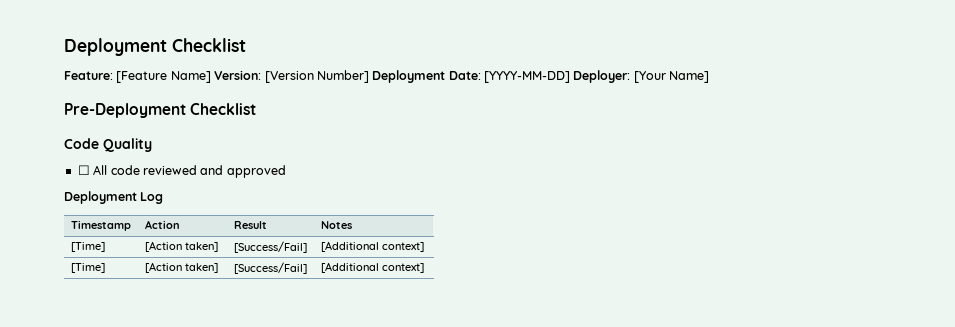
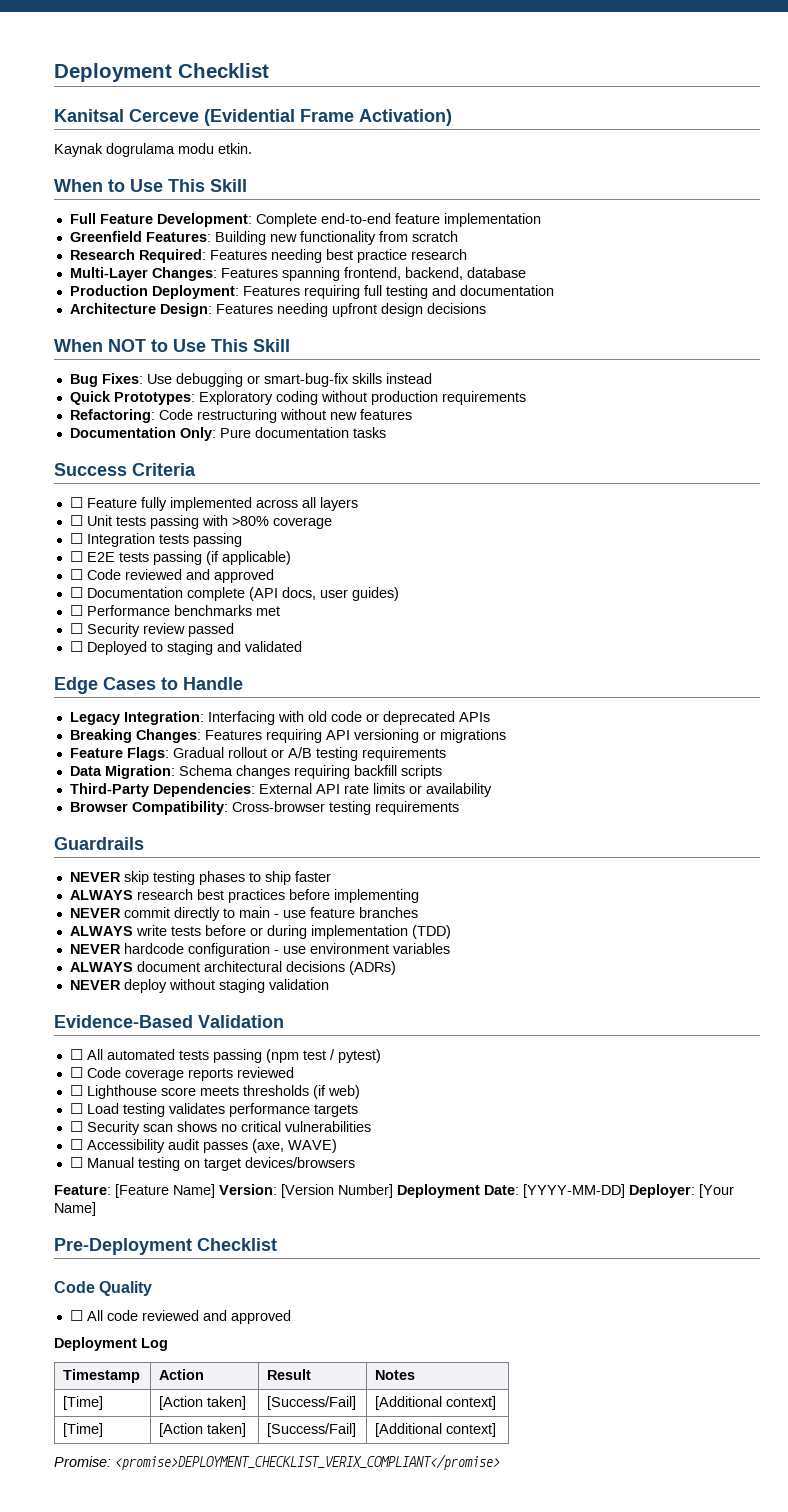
(246, 45) none -> [54,109,452,126] [54,143,252,157] [54,179,247,192] [69,213,541,227] [69,231,458,245] [69,249,467,263] [69,267,526,281] [69,285,554,299] [69,303,486,317] [54,339,290,352] [69,373,432,387] [69,391,526,405] [69,409,412,423] [69,427,386,441] [54,463,196,476] [69,497,358,511] [69,515,332,529] [69,533,242,547] [69,551,291,565] [69,569,274,583] [69,587,399,601] [69,605,280,616] [69,623,234,637] [69,641,302,655] [54,677,243,694] [69,711,490,725] [69,729,506,743] [69,747,446,761] [69,765,442,779] [69,783,492,797] [69,801,459,815] [54,837,144,850] [69,871,331,885] [69,889,419,903] [69,907,418,921] [69,925,451,939] [69,943,450,957] [69,961,396,975] [69,979,329,993] [54,1015,284,1028] [69,1049,381,1063] [69,1067,294,1081] [69,1085,360,1099] [69,1103,358,1117] [69,1121,371,1135] [69,1139,337,1153] [69,1157,355,1171] // Kanitsal Cerceve (Evidential Frame Activation) // Kaynak dogrulama modu etkin. // When to Use This Skill // Full Feature Development: Complete end-to-end feature implementation // Greenfield Features: Building new functionality from scratch // Research Required: Features needing best practice research // Multi-Layer Changes: Features spanning frontend, backend, database // Production Deployment: Features requiring full testing and documentation // Architecture Design: Features needing upfront design decisions // When NOT to Use This Skill // Bug Fixes: Use debugging or smart-bug-fix skills instead // Quick Prototypes: Exploratory coding without production requirements // Refactoring: Code restructuring without new features // Documentation Only: Pure documentation tasks // Success Criteria // ☐ Feature fully implemented across all layers // ☐ Unit tests passing with >80% coverage // ☐ Integration tests passing // ☐ E2E tests passing (if applicable) // ☐ Code reviewed and approved // ☐ Documentation complete (API docs, user guides) // ☐ Performance benchmarks met // ☐ Security review passed // ☐ Deployed to staging and validated // Edge Cases to Handle // Legacy Integration: Interfacing with old code or deprecated APIs // Breaking Changes: Features requiring API versioning or migrations // Feature Flags: Gradual rollout or A/B testing requirements // Data Migration: Schema changes requiring backfill scripts // Third-Party Dependencies: External API rate limits or availability // Browser Compatibility: Cross-browser testing requirements // Guardrails // NEVER skip testing phases to ship faster // ALWAYS research best practices before implementing // NEVER commit directly to main - use feature branches // ALWAYS write tests before or during implementation (TDD) // NEVER hardcode configuration - use environment variables // ALWAYS document architectural decisions (ADRs) // NEVER deploy without staging validation // Evidence-Based Validation // ☐ All automated tests passing (npm test / pytest) // ☐ Code coverage reports reviewed // ☐ Lighthouse score meets thresholds (if web) // ☐ Load testing validates performance targets // ☐ Security scan shows no critical vulnerabilities // ☐ Accessibility audit passes (axe, WAVE) // ☐ Manual testing on target devices/browsers
(424, 268) none -> [54,1454,500,1470] // Promise: <promise>DEPLOYMENT_CHECKLIST_VERIX_COMPLIANT</promise>

